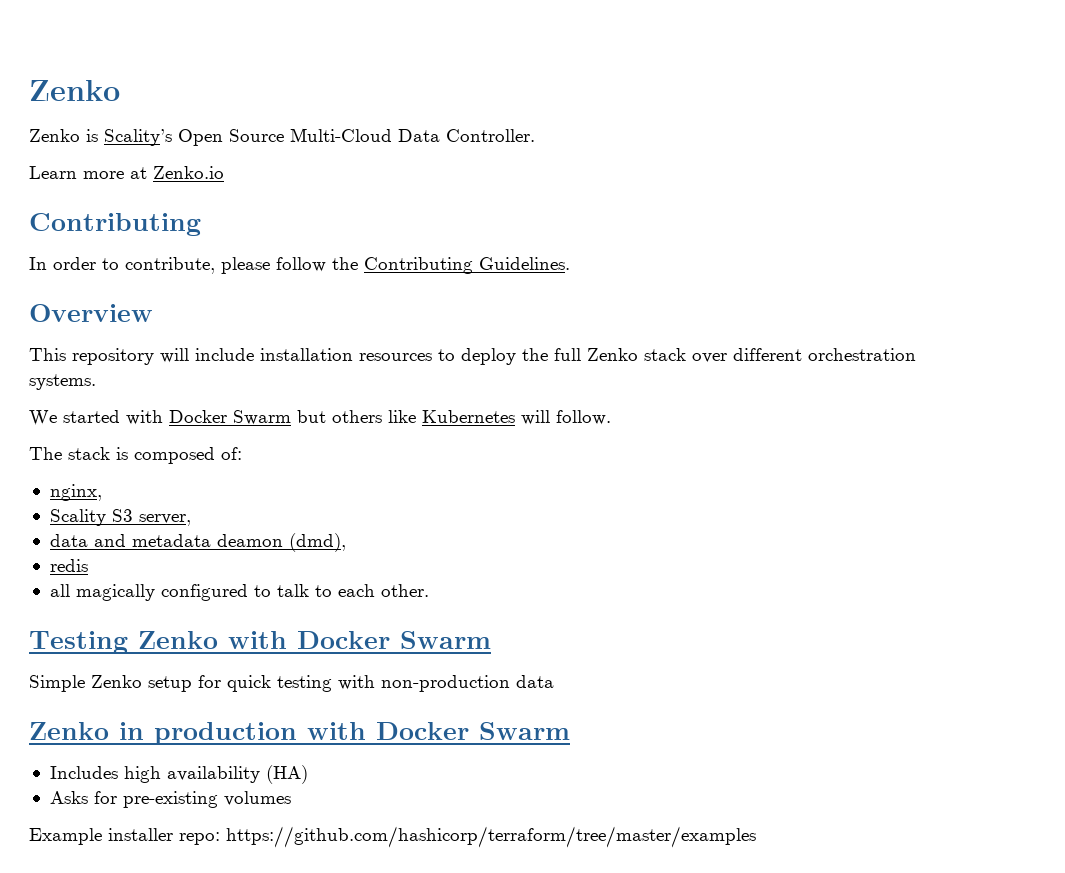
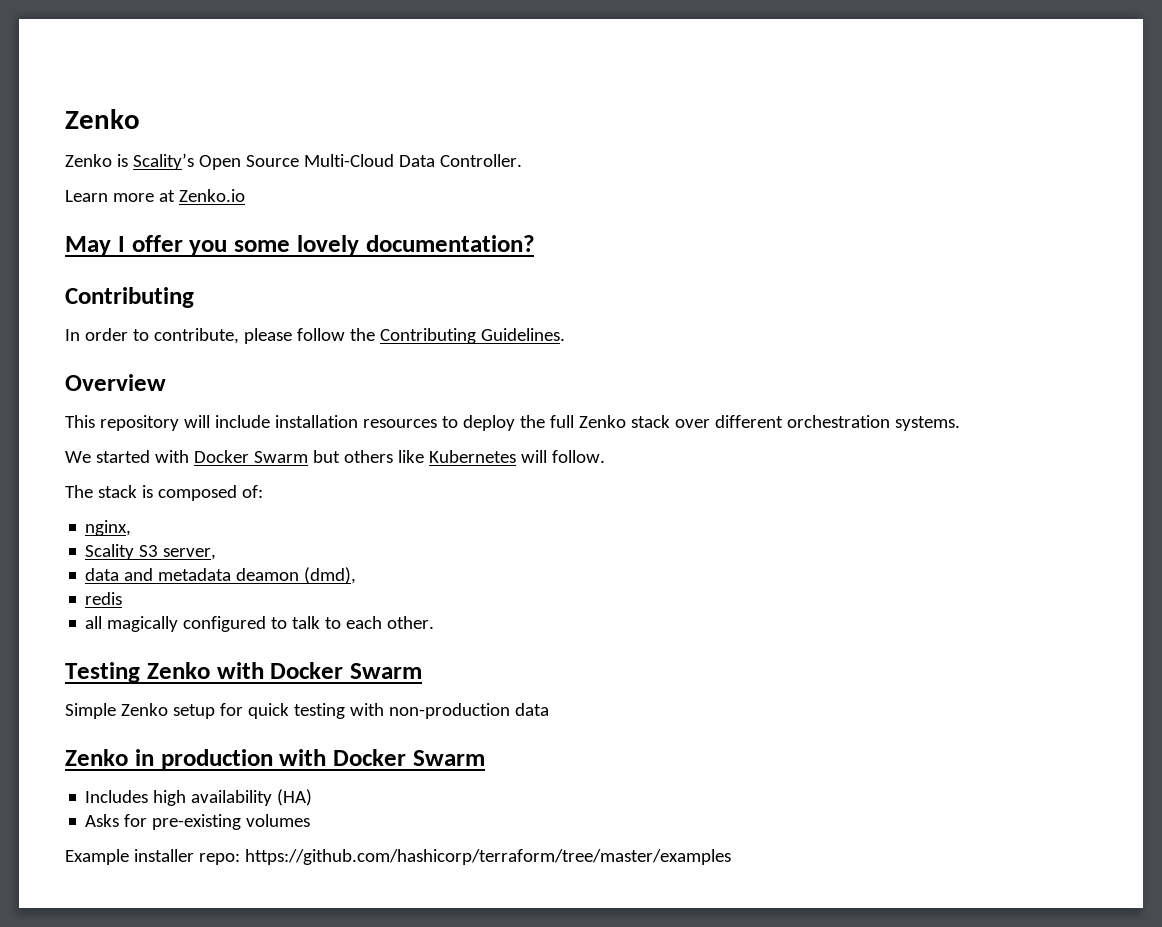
(224, 172) none -> [65,235,535,256] // May I offer you some lovely documentation?

